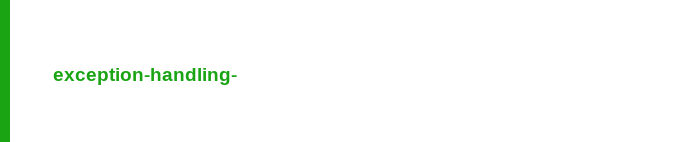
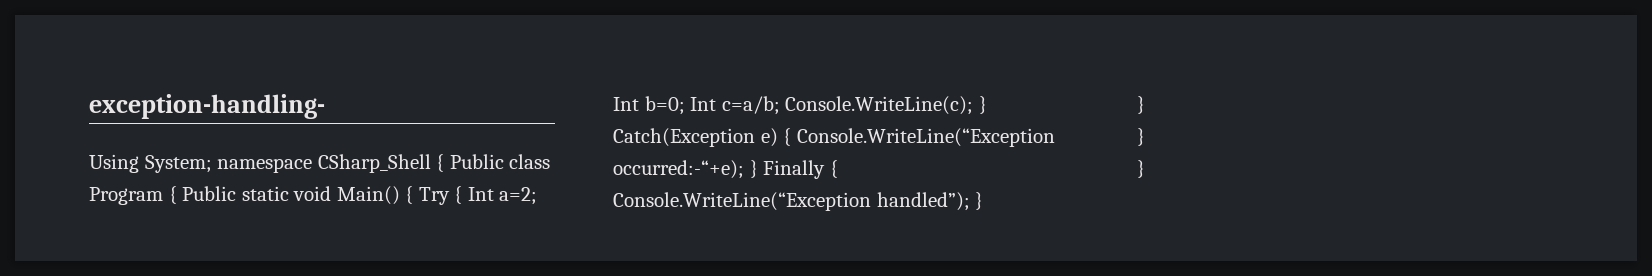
(237, 76) none -> [89,154,551,173] [89,186,538,205] [613,96,987,115] [613,128,1055,147] [613,160,838,179] [613,192,984,211] [1137,96,1145,114] [1137,128,1145,146] [1137,160,1145,178] // Using System; namespace CSharp_Shell { Public class Program { Public static void Main() { Try { Int a=2; Int b=0; Int c=a/b; Console.WriteLine(c); } Catch(Exception e) { Console.WriteLine(“Exception occurred:-“+e); } Finally { Console.WriteLine(“Exception handled”); } // } // } // }

